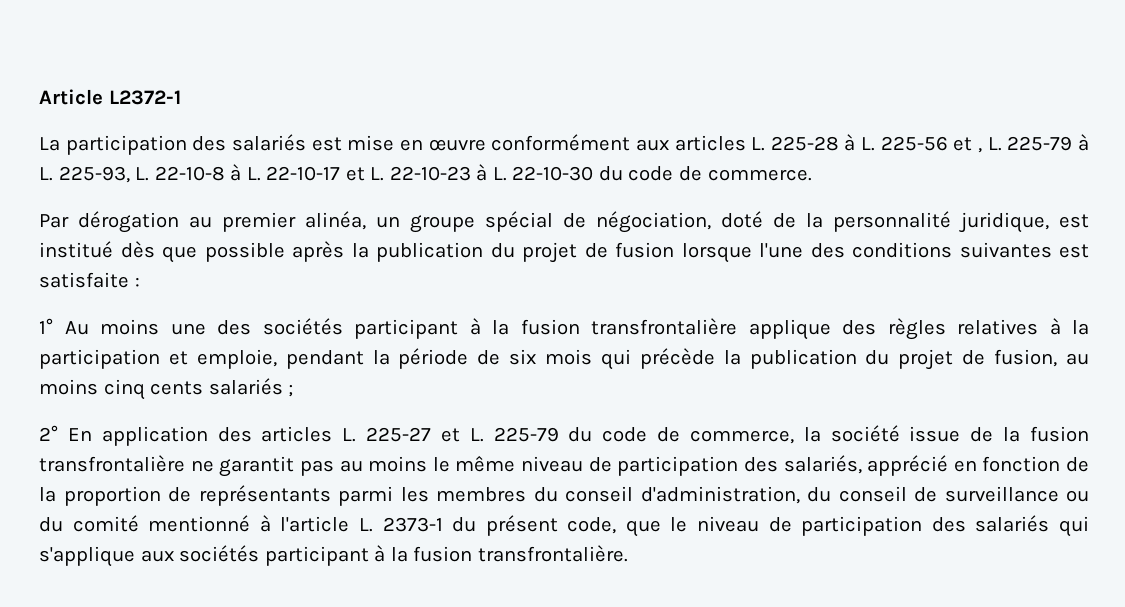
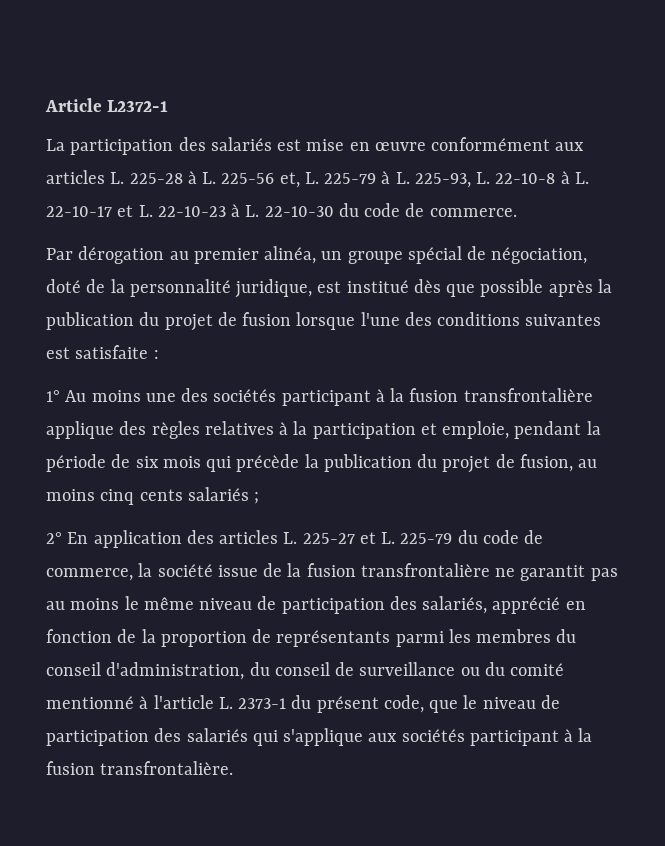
[953,137,983,153] et , -> [279,172,300,188] et,

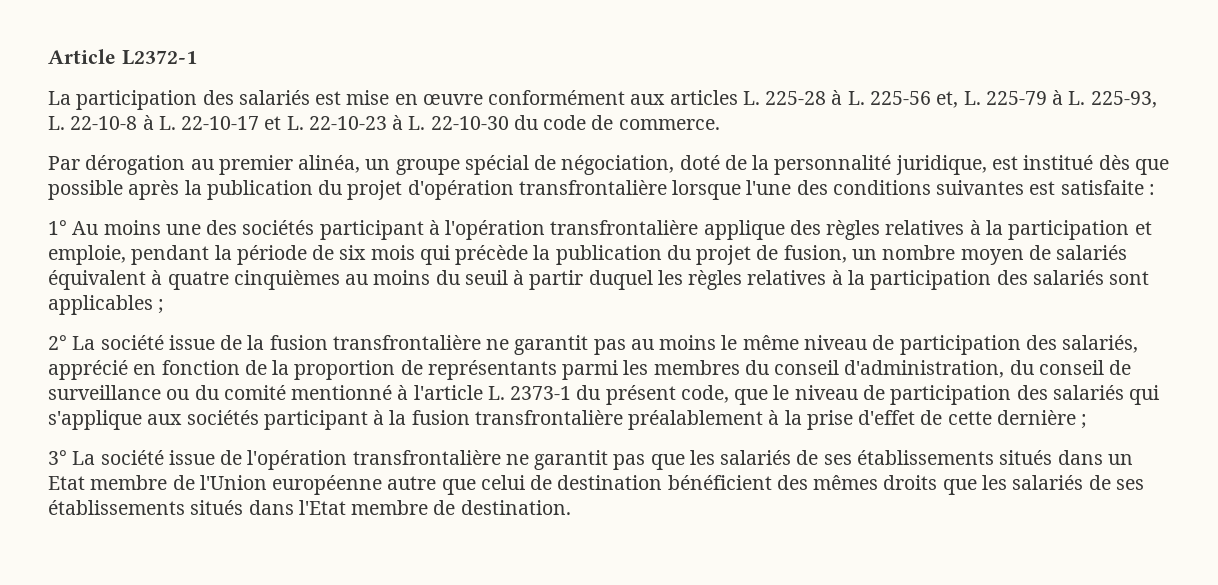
[217,312,292,326] de fusion -> [407,180,667,200] d'opération transfrontalière
[390,388,459,402] la fusion -> [445,220,546,240] l'opération
[578,459,598,468] [46,487,260,505] [46,530,544,548] [46,563,153,581] au moins cinq cents salariés ; // 2° En application des articles L. 225-27 et L. 225-79 du code de commerce, la -> [851,245,1128,265] [48,270,1150,290] [48,295,165,315] [48,335,96,350] un nombre moyen de salariés équivalent à quatre cinquièmes au moins du seuil à partir duquel les règles relatives à la participation des salariés sont applicables ; // 2° La
[100,761,234,775] transfrontalière. -> [474,410,1088,430] [48,450,1133,470] [48,475,1144,495] [48,500,571,515] transfrontalière préalablement à la prise d'effet de cette dernière ; // 3° La société issue de l'opération transfrontalière ne garantit pas que les salariés de ses établissements situés dans un Etat membre de l'Union européenne autre que celui de destination bénéficient des mêmes droits que les salariés de ses établissements situés dans l'Etat membre de destination.

